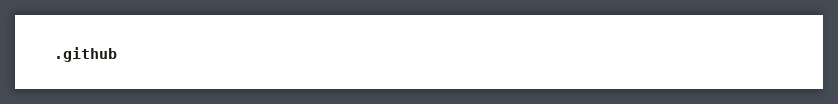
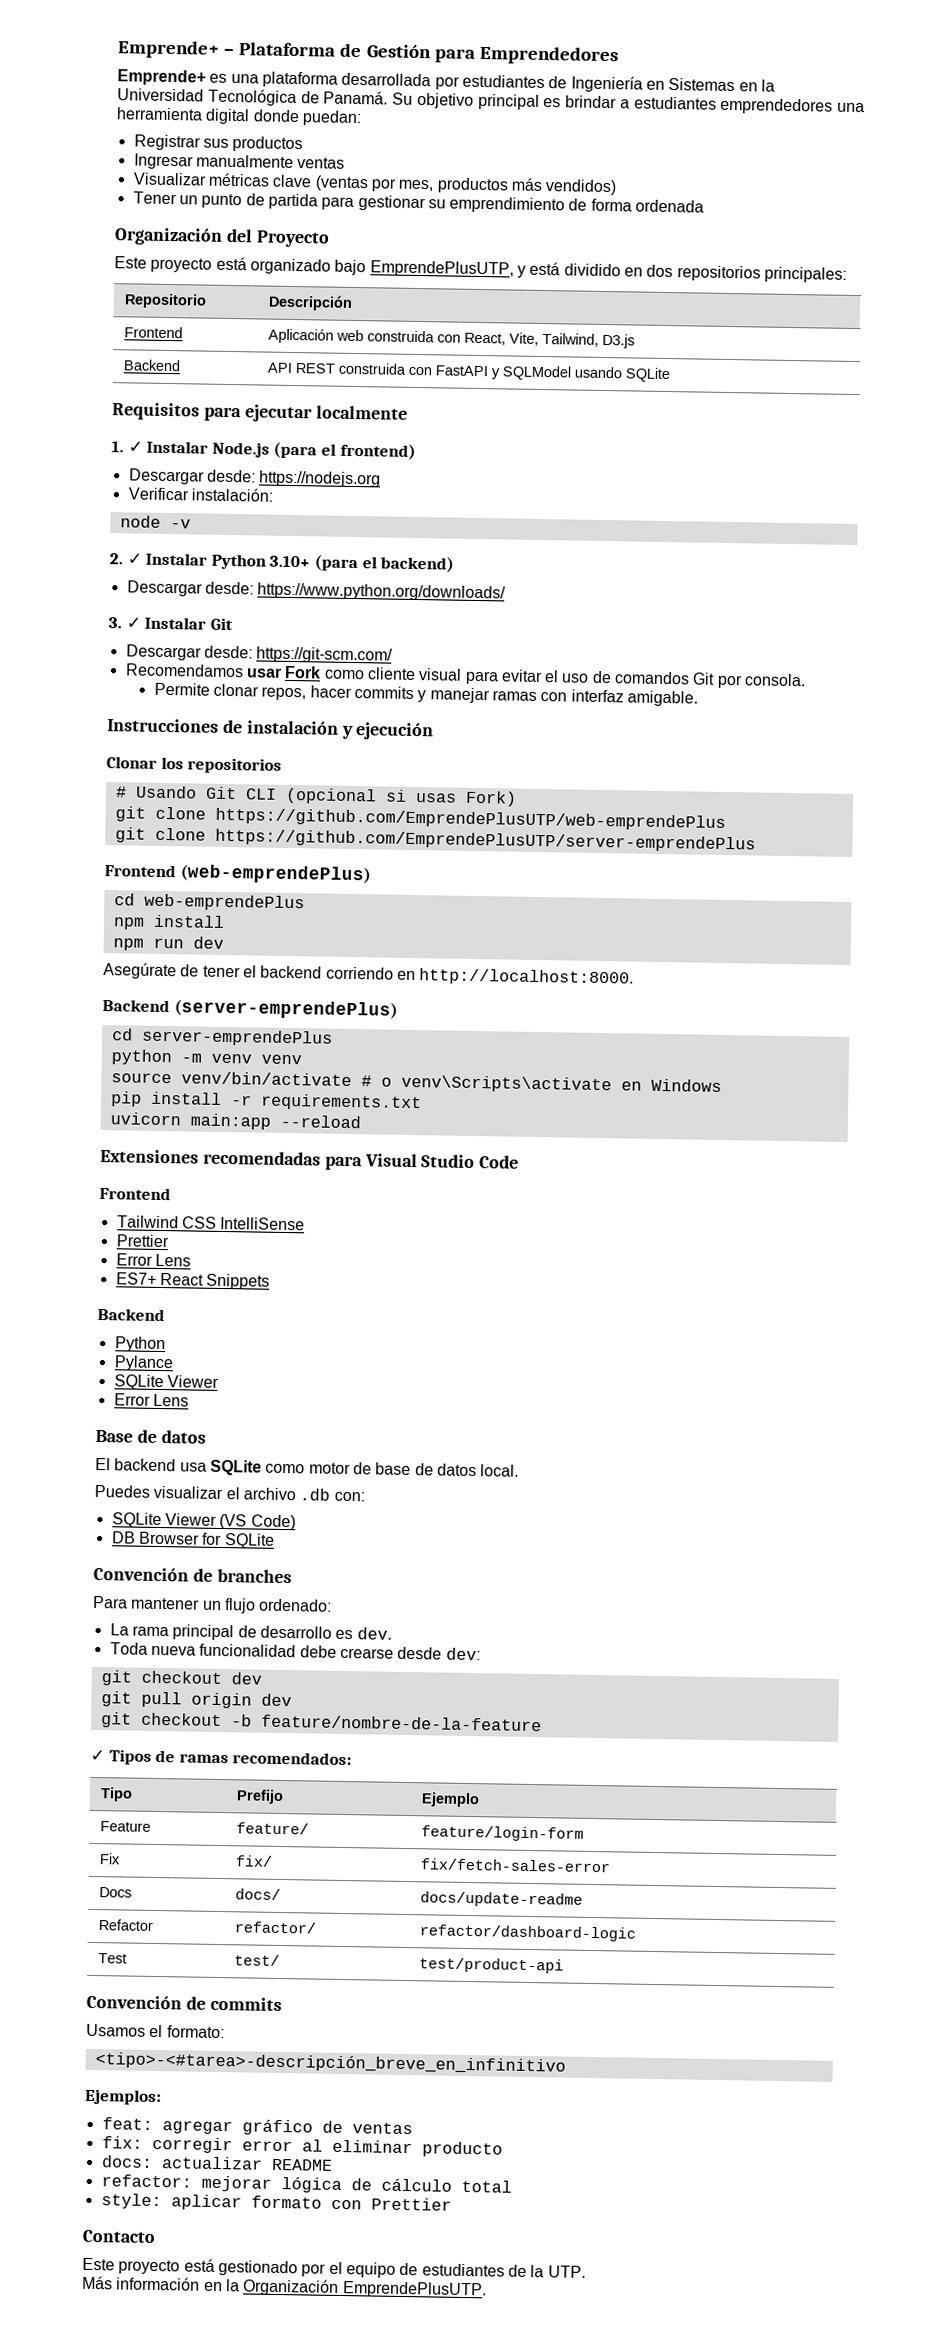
[54,47,117,62] .github -> [117,40,619,66] [117,69,775,93] [117,88,865,115] [116,107,362,127] [133,134,304,153] [133,153,346,170] [132,172,617,196] [132,191,705,214] [114,227,330,248] [114,256,847,283] [124,293,208,309] [268,294,354,311] [124,326,184,339] [268,328,636,349] [123,359,182,372] [267,362,671,383] [112,402,408,423] [111,440,416,460] [128,468,382,488] [127,487,273,502] [119,515,191,529] [109,552,455,573] [126,580,507,602] [108,616,233,631] [125,644,394,664] [124,663,807,689] [153,682,698,707] [107,718,435,741] [106,756,283,774] [115,785,517,807] [114,806,726,832] [114,827,756,853] [104,864,371,885] [113,893,305,912] [112,914,225,930] [112,936,224,951] [103,962,635,987] [102,999,398,1020] [111,1028,333,1047] [110,1049,302,1066] [110,1071,722,1094] [110,1091,422,1112] [109,1112,361,1130] [100,1149,520,1171] [99,1187,171,1201] [116,1215,306,1231] [115,1234,169,1248] [115,1253,191,1267] [115,1272,271,1290] [97,1307,165,1322] [114,1336,166,1353] [113,1355,174,1372] [113,1374,219,1391] [113,1393,189,1407] [95,1429,206,1444] [95,1457,520,1477] [94,1484,365,1502] [111,1512,296,1531] [111,1531,275,1549] [93,1566,292,1584] [92,1595,333,1614] [109,1623,392,1641] [109,1642,481,1661] [100,1670,262,1686] [100,1691,292,1709] [100,1712,542,1732] [90,1749,353,1766] [100,1787,134,1802] [236,1789,285,1805] [421,1792,481,1808] [100,1821,152,1832] [236,1822,310,1835] [421,1825,585,1842] [99,1853,122,1865] [235,1855,274,1867] [420,1858,611,1873] [99,1887,133,1898] [235,1888,282,1901] [420,1891,584,1908] [98,1919,154,1931] [234,1921,317,1934] [419,1924,637,1942] [98,1953,128,1964] [234,1954,281,1966] [419,1957,565,1974] [86,1994,282,2012] [86,2023,225,2039] [94,2052,566,2075] [85,2088,162,2106] [101,2117,413,2136] [101,2136,503,2158] [101,2155,333,2171] [100,2174,512,2194] [100,2193,452,2211] [82,2229,156,2244] [82,2257,586,2278] [82,2275,487,2299] Emprende+ – Plataforma de Gestión para Emprendedores // Emprende+ es una plataforma desarrollada por estudiantes de Ingeniería en Sistemas en la Universidad Tecnológica de Panamá. Su objetivo principal es brindar a estudiantes emprendedores una herramienta digital donde puedan: // Registrar sus productos // Ingresar manualmente ventas // Visualizar métricas clave (ventas por mes, productos más vendidos) // Tener un punto de partida para gestionar su emprendimiento de forma ordenada // Organización del Proyecto // Este proyecto está organizado bajo EmprendePlusUTP, y está dividido en dos repositorios principales: // Repositorio | Descripción // Frontend | Aplicación web construida con React, Vite, Tailwind, D3.js // Backend | API REST construida con FastAPI y SQLModel usando SQLite // Requisitos para ejecutar localmente // 1. ✓ Instalar Node.js (para el frontend) // Descargar desde: https://nodejs.org // Verificar instalación: // node -v // 2. ✓ Instalar Python 3.10+ (para el backend) // Descargar desde: https://www.python.org/downloads/ // 3. ✓ Instalar Git // Descargar desde: https://git-scm.com/ // Recomendamos usar Fork como cliente visual para evitar el uso de comandos Git por consola. // Permite clonar repos, hacer commits y manejar ramas con interfaz amigable. // Instrucciones de instalación y ejecución // Clonar los repositorios // # Usando Git CLI (opcional si usas Fork) // git clone https://github.com/EmprendePlusUTP/web-emprendePlus // git clone https://github.com/EmprendePlusUTP/server-emprendePlus // Frontend (web-emprendePlus) // cd web-emprendePlus // npm install // npm run dev // Asegúrate de tener el backend corriendo en http://localhost:8000. // Backend (server-emprendePlus) // cd server-emprendePlus // python -m venv venv // source venv/bin/activate # o venv\Scripts\activate en Windows // pip install -r requirements.txt // uvicorn main:app --reload // Extensiones recomendadas para Visual Studio Code // Frontend // Tailwind CSS IntelliSense // Prettier // Error Lens // ES7+ React Snippets // Backend // Python // Pylance // SQLite Viewer // Error Lens // Base de datos // El backend usa SQLite como motor de base de datos local. // Puedes visualizar el archivo .db con: // SQLite Viewer (VS Code) // DB Browser for SQLite // Convención de branches // Para mantener un flujo ordenado: // La rama principal de desarrollo es dev. // Toda nueva funcionalidad debe crearse desde dev: // git checkout dev // git pull origin dev // git checkout -b feature/nombre-de-la-feature // ✓ Tipos de ramas recomendados: // Tipo | Prefijo | Ejemplo // Feature | feature/ | feature/login-form // Fix | fix/ | fix/fetch-sales-error // Docs | docs/ | docs/update-readme // Refactor | refactor/ | refactor/dashboard-logic // Test | test/ | test/product-api // Convención de commits // Usamos el formato: // <tipo>-<#tarea>-descripción_breve_en_infinitivo // Ejemplos: // feat: agregar gráfico de ventas // fix: corregir error al eliminar producto // docs: actualizar README // refactor: mejorar lógica de cálculo total // style: aplicar formato con Prettier // Contacto // Este proyecto está gestionado por el equipo de estudiantes de la UTP. // Más información en la Organización EmprendePlusUTP.

